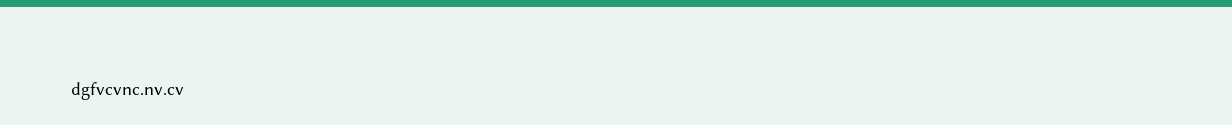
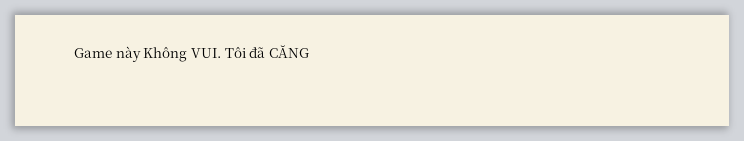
[71,82,184,100] dgfvcvnc.nv.cv -> [74,45,309,62] Game này Không VUI. Tôi đã CĂNG

